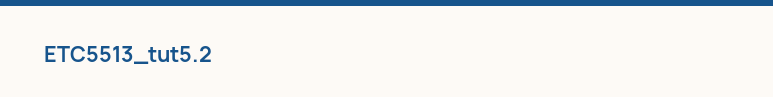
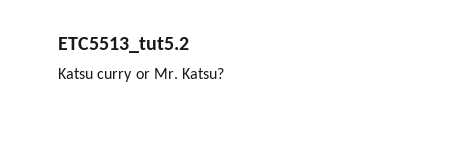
(212, 55) none -> [58,68,225,82] // Katsu curry or Mr. Katsu?

